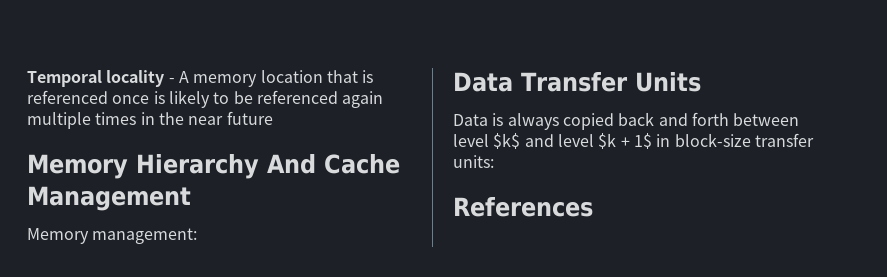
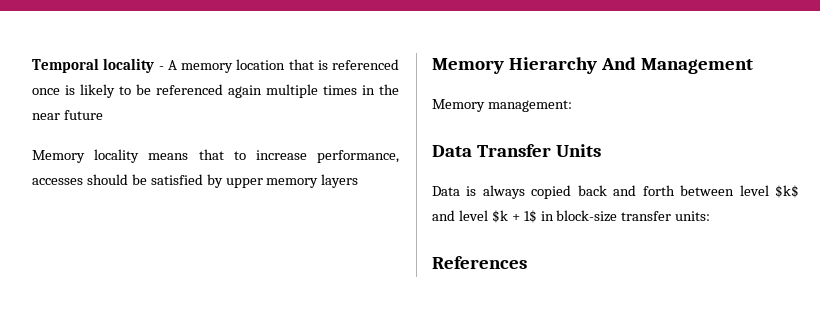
(273, 118) none -> [32,149,399,163] [32,174,359,188] // Memory locality means that to increase performance, accesses should be satisfied by upper memory layers
[324,154,400,174] Cache -> (636, 63) none

